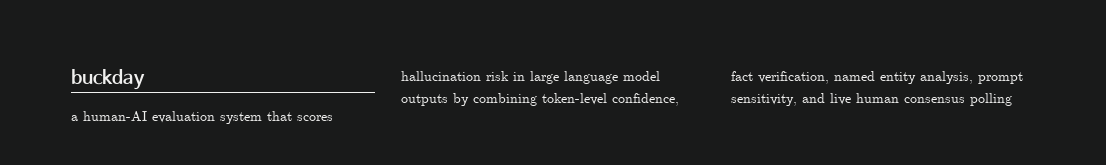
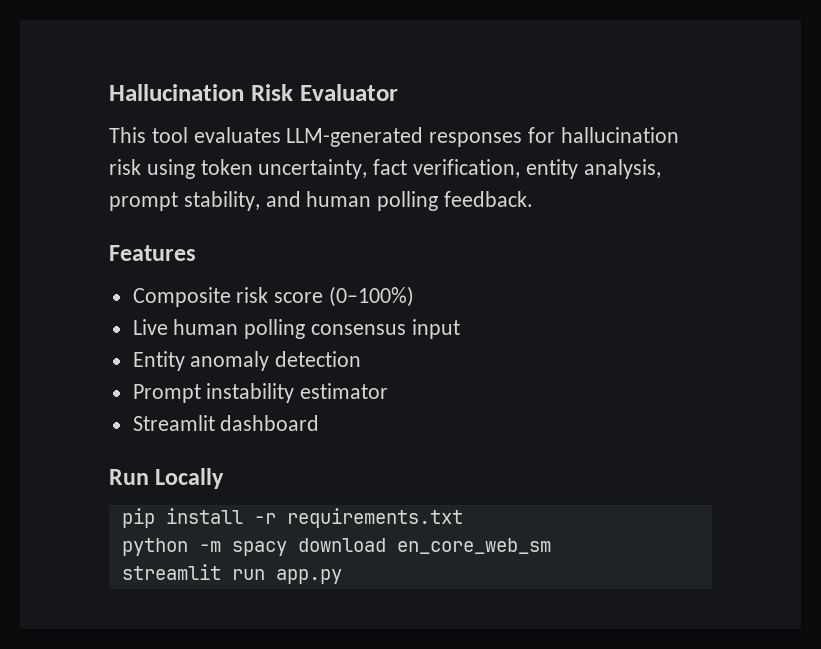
[71,69,145,90] [71,111,333,124] [401,71,660,84] [401,93,679,106] buckday // a human-AI evaluation system that scores hallucination risk in large language model outputs by combining token-level confidence, -> [109,84,398,101] [109,127,679,147] [109,159,368,179] Hallucination Risk Evaluator // This tool evaluates LLM-generated responses for hallucination risk using token uncertainty,
[834,71,875,81] named -> (521, 168) none
[731,93,1012,106] sensitivity, and live human consensus polling -> [183,191,534,211] [109,245,196,261] [132,286,415,307] [132,319,460,339] [132,351,362,371] [132,383,389,403] [132,415,320,431] [109,468,225,489] [121,508,463,528] [121,538,551,556] [121,564,342,584] stability, and human polling feedback. // Features // Composite risk score (0–100%) // Live human polling consensus input // Entity anomaly detection // Prompt instability estimator // Streamlit dashboard // Run Locally // pip install -r requirements.txt // python -m spacy download en_core_web_sm // streamlit run app.py

